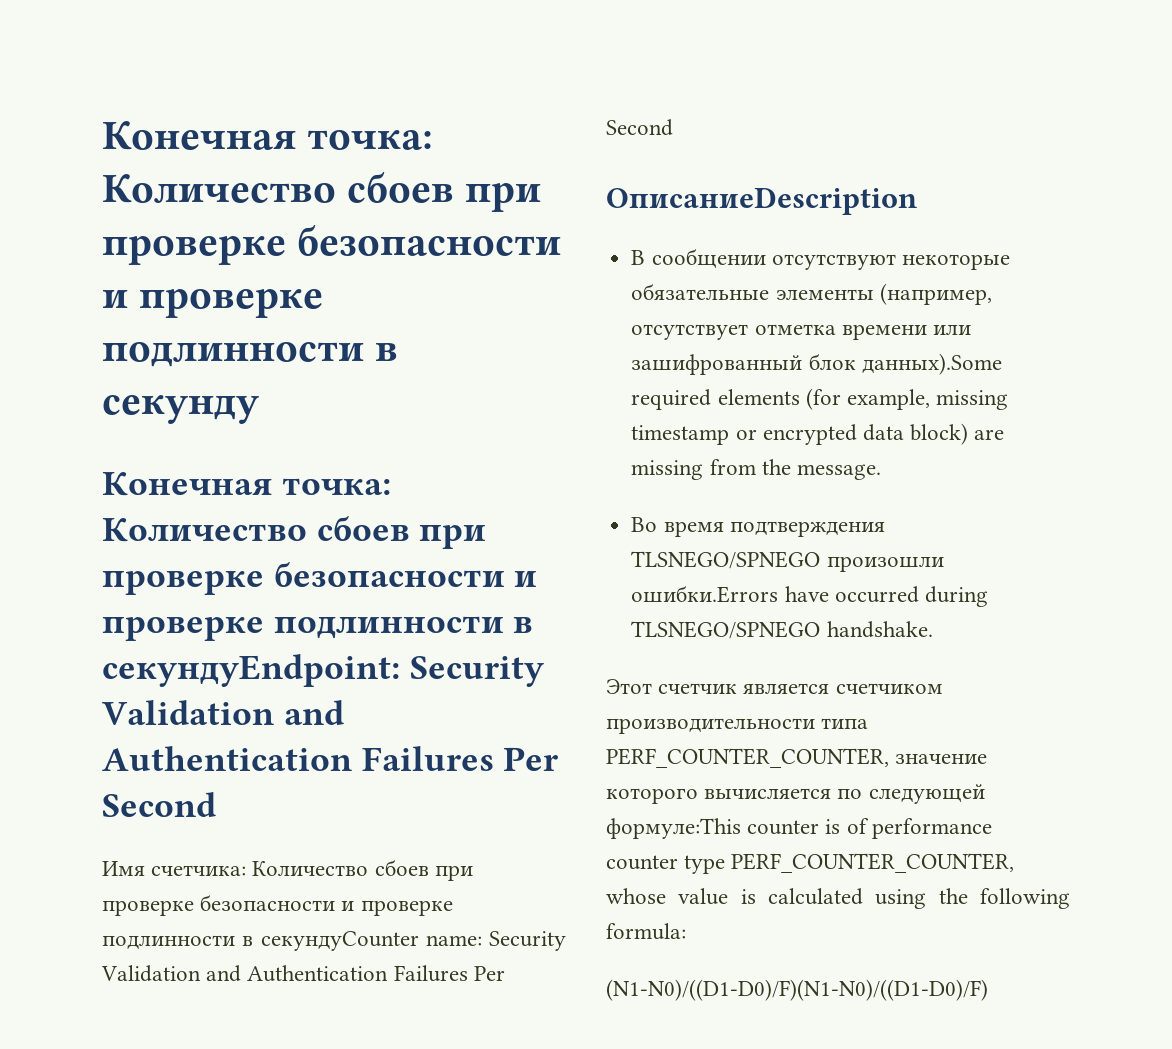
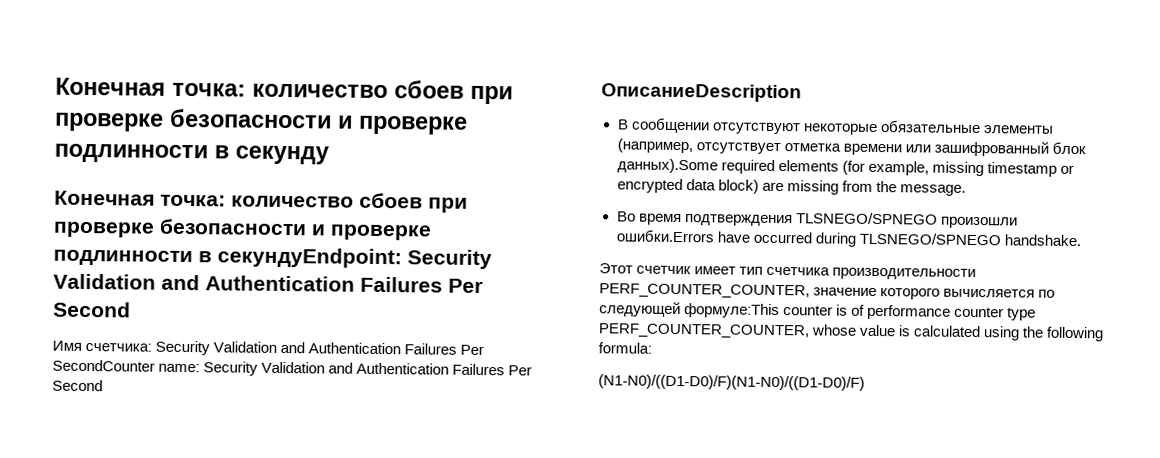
[102,121,434,150] [102,174,336,203] Конечная точка: Количество -> [55,77,388,99] Конечная точка: количество
[102,518,307,542] Количество -> [231,195,354,208] количество
[252,859,473,881] [102,894,453,916] [102,931,419,951] Количество сбоев при проверке безопасности и проверке подлинности в секундуCounter -> [155,340,485,356] [52,359,155,372] Security Validation and Authentication Failures Per SecondCounter
[743,683,943,694] [606,718,869,734] является счетчиком производительности типа -> [694,266,977,281] имеет тип счетчика производительности

